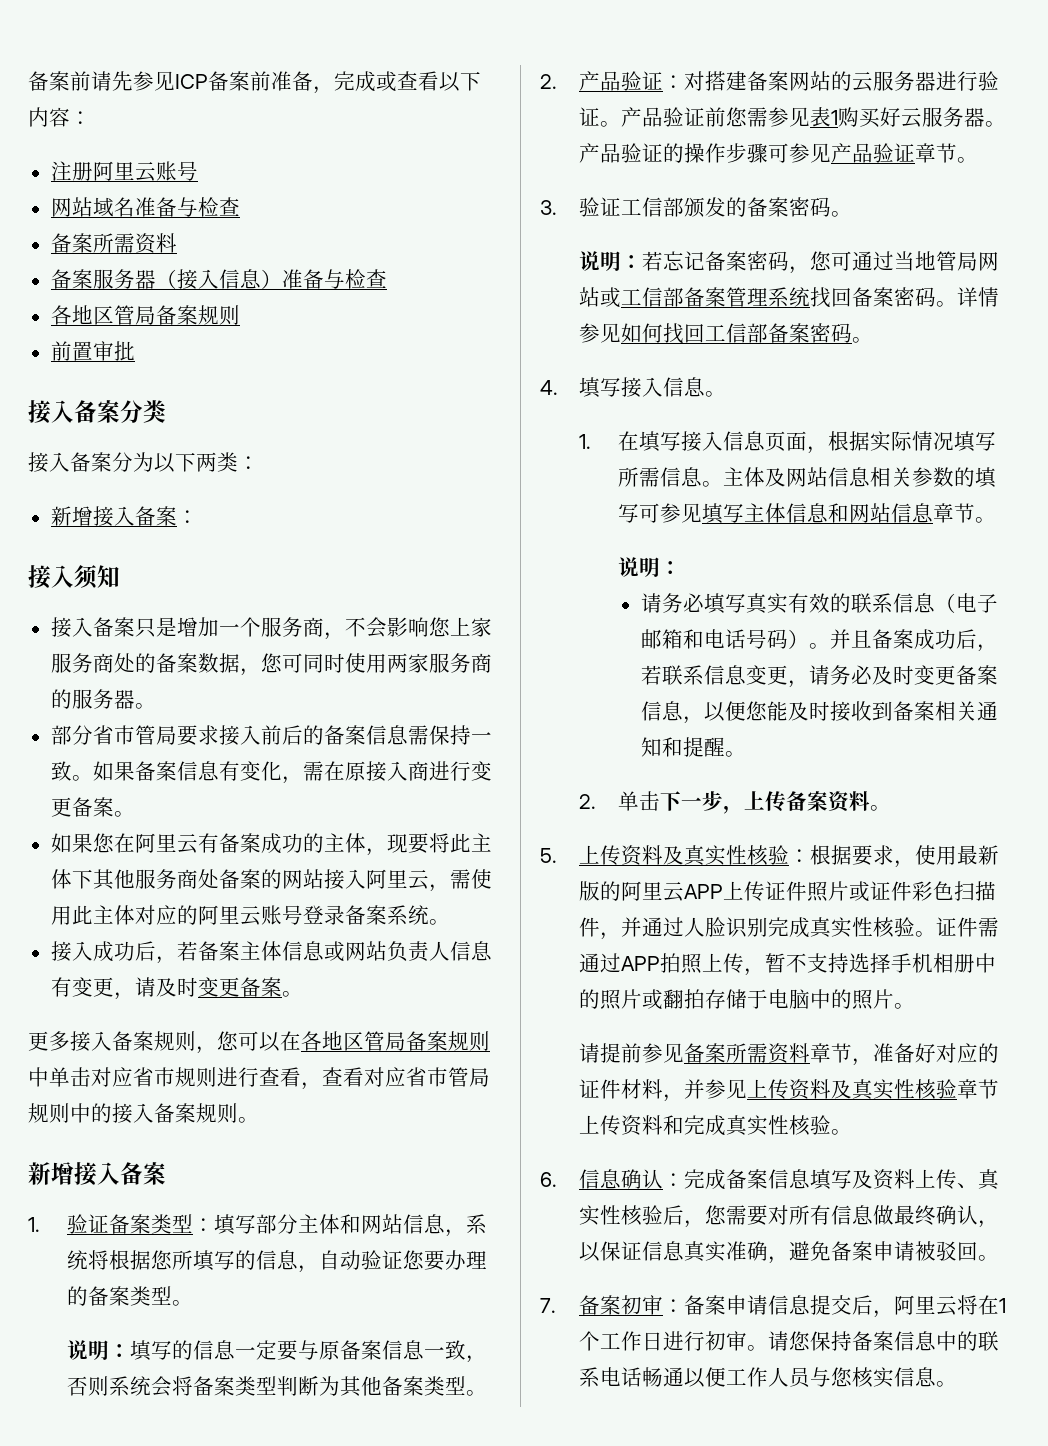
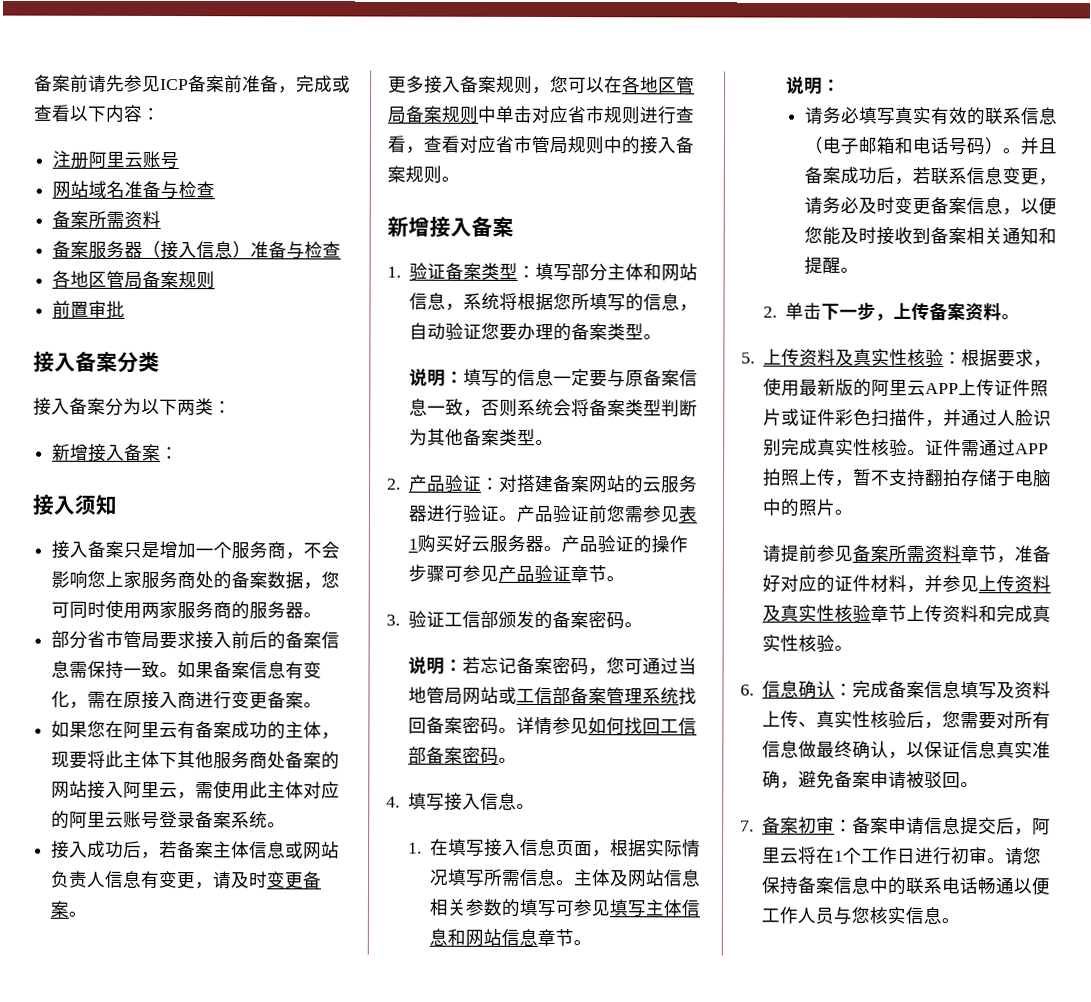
[849,953,997,973] [579,989,664,1010] 选择手机相册中的照片或 -> (926, 477) none

